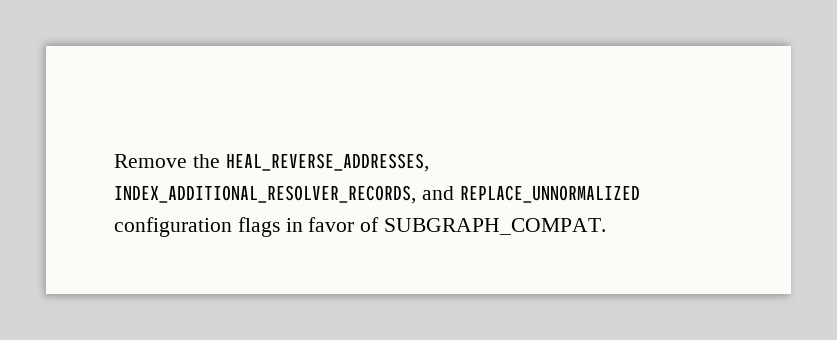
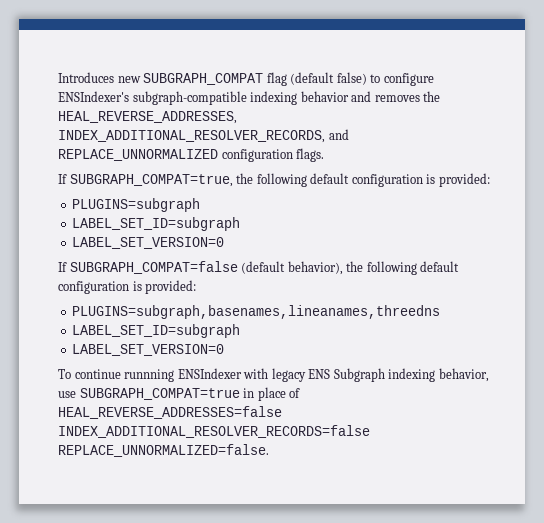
[114,154,187,168] Remove -> [58,72,434,86] [58,91,420,105] Introduces new SUBGRAPH_COMPAT flag (default false) to configure ENSIndexer's subgraph-compatible indexing behavior and removes
[237,217,607,237] flags in favor of SUBGRAPH_COMPAT. -> [296,148,325,162] [58,173,490,187] [72,198,201,212] [72,217,241,231] [72,237,225,249] [58,261,460,275] [58,280,197,294] [72,305,441,319] [72,324,241,338] [72,344,225,356] [58,368,489,382] [58,387,301,401] [58,406,282,419] [58,425,370,438] [58,444,269,457] flags. // If SUBGRAPH_COMPAT=true, the following default configuration is provided: // PLUGINS=subgraph // LABEL_SET_ID=subgraph // LABEL_SET_VERSION=0 // If SUBGRAPH_COMPAT=false (default behavior), the following default configuration is provided: // PLUGINS=subgraph,basenames,lineanames,threedns // LABEL_SET_ID=subgraph // LABEL_SET_VERSION=0 // To continue runnning ENSIndexer with legacy ENS Subgraph indexing behavior, use SUBGRAPH_COMPAT=true in place of HEAL_REVERSE_ADDRESSES=false INDEX_ADDITIONAL_RESOLVER_RECORDS=false REPLACE_UNNORMALIZED=false.

